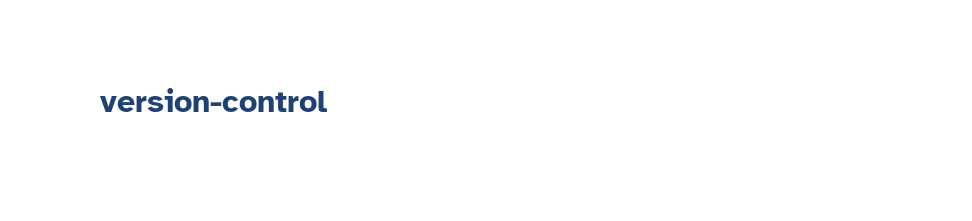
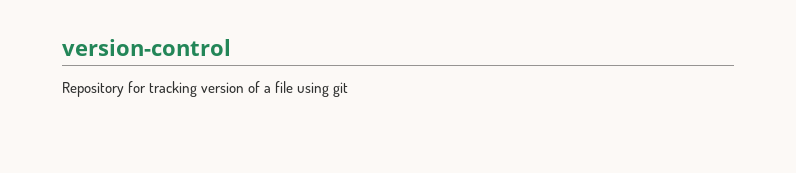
(327, 100) none -> [62,81,349,97] // Repository for tracking version of a file using git

